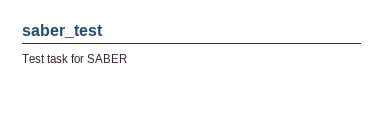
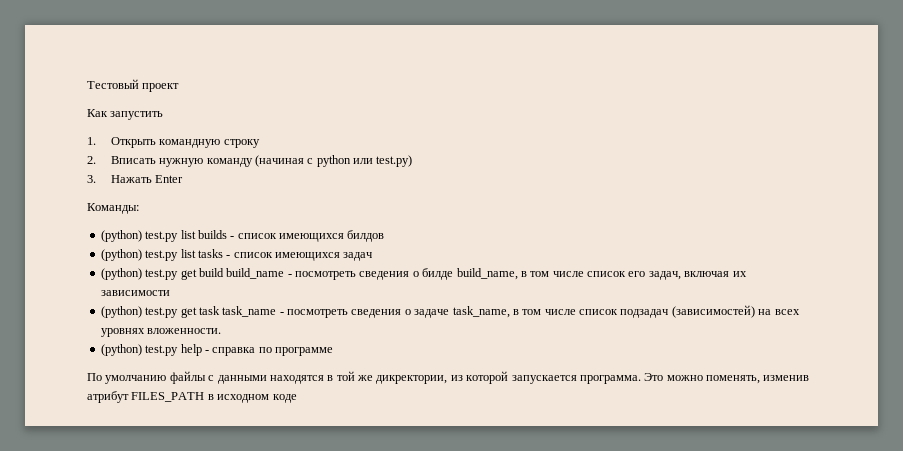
[22,24,103,38] [22,54,128,63] saber_test // Test task for SABER -> [87,79,180,92] [87,109,164,120] [87,137,260,148] [87,155,413,167] [87,175,184,183] [87,203,139,214] [100,230,385,242] [100,249,373,261] [100,268,747,280] [100,290,170,296] [100,305,800,318] [100,328,222,337] [100,344,333,356] [87,371,810,384] [87,391,297,403] Тестовый проект // Как запустить // 1. Открыть командную строку // 2. Вписать нужную команду (начиная с python или test.py) // 3. Нажать Enter // Команды: // (python) test.py list builds - список имеющихся билдов // (python) test.py list tasks - список имеющихся задач // (python) test.py get build build_name - посмотреть сведения о билде build_name, в том числе список его задач, включая их зависимости // (python) test.py get task task_name - посмотреть сведения о задаче task_name, в том числе список подзадач (зависимостей) на всех уровнях вложенности. // (python) test.py help - справка по программе // По умолчанию файлы с данными находятся в той же дикректории, из которой запускается программа. Это можно поменять, изменив атрибут FILES_PATH в исходном коде

